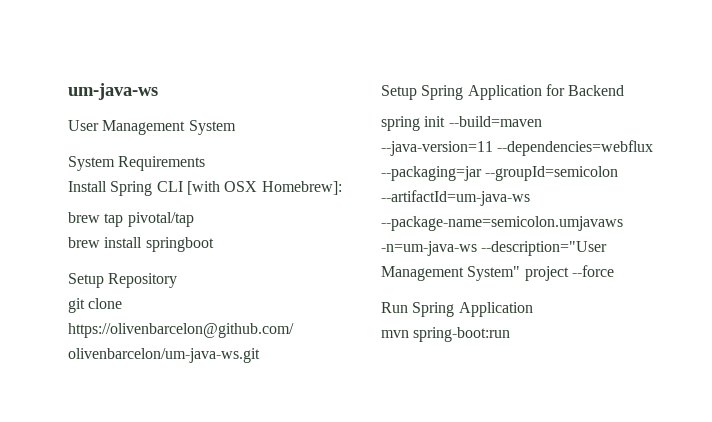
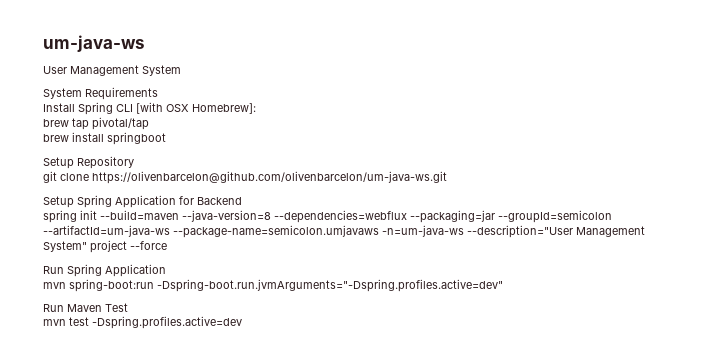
[381,141,493,156] --java-version=11 -> [182,210,271,222] --java-version=8
(511, 334) none -> [157,279,503,292] [43,303,128,312] [43,316,242,329] -Dspring-boot.run.jvmArguments="-Dspring.profiles.active=dev" // Run Maven Test // mvn test -Dspring.profiles.active=dev

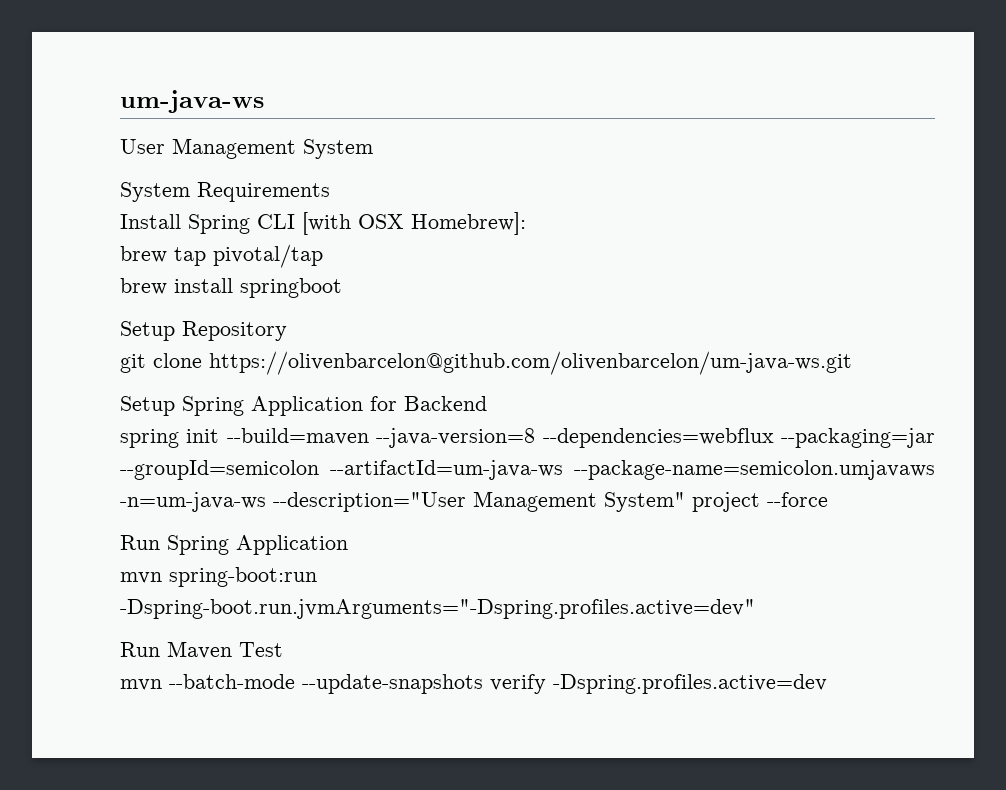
[69,317,89,326] test -> [169,674,546,694] --batch-mode --update-snapshots verify

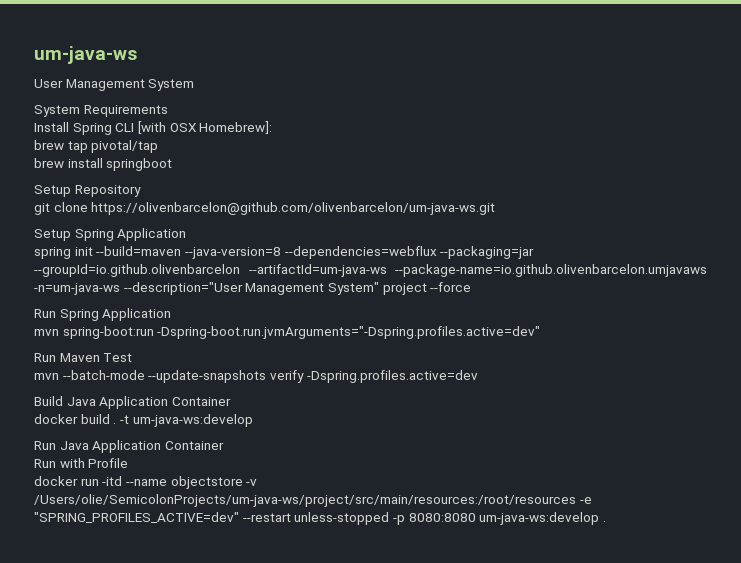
[370,396,487,411] for Backend -> (187, 234) none
[120,460,935,480] --groupId=semicolon --artifactId=um-java-ws --package-name=semicolon.umjavaws -> [34,264,707,277] --groupId=io.github.olivenbarcelon --artifactId=um-java-ws --package-name=io.github.olivenbarcelon.umjavaws
(827, 684) none -> [34,396,231,409] [34,414,253,427] [34,440,224,453] [34,458,129,468] [34,476,258,489] [34,494,592,507] [34,512,606,525] // Build Java Application Container // docker build . -t um-java-ws:develop // Run Java Application Container // Run with Profile // docker run -itd --name objectstore -v /Users/olie/SemicolonProjects/um-java-ws/project/src/main/resources:/root/resources -e "SPRING_PROFILES_ACTIVE=dev" --restart unless-stopped -p 8080:8080 um-java-ws:develop .

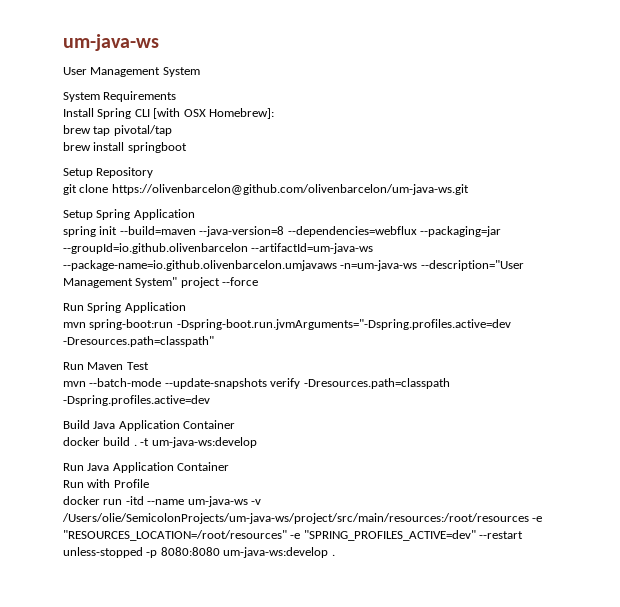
[157,326,541,339] -Dspring-boot.run.jvmArguments="-Dspring.profiles.active=dev" -> [176,319,511,330] [63,336,214,347] -Dspring-boot.run.jvmArguments="-Dspring.profiles.active=dev -Dresources.path=classpath"
(304, 376) none -> [303,378,450,389] -Dresources.path=classpath
[170,476,243,489] objectstore -> [187,496,248,507] um-java-ws
(592, 500) none -> [63,530,301,541] "RESOURCES_LOCATION=/root/resources" -e

